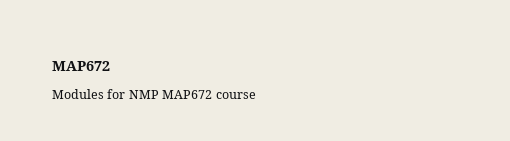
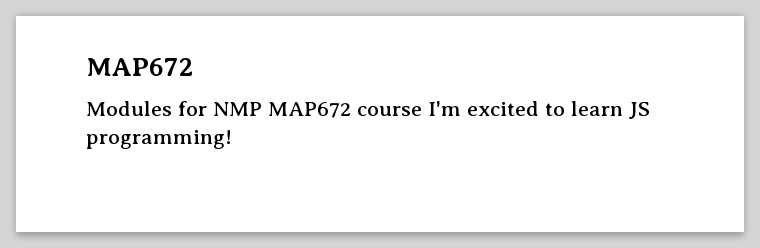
(256, 95) none -> [428,101,650,119] [86,130,232,149] I'm excited to learn JS programming!

